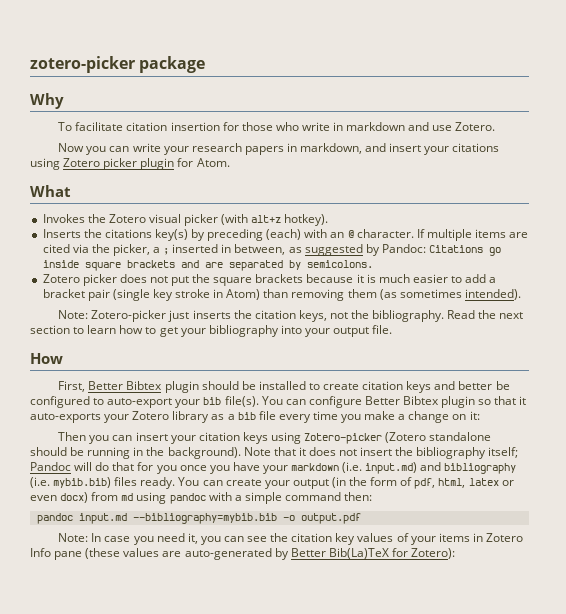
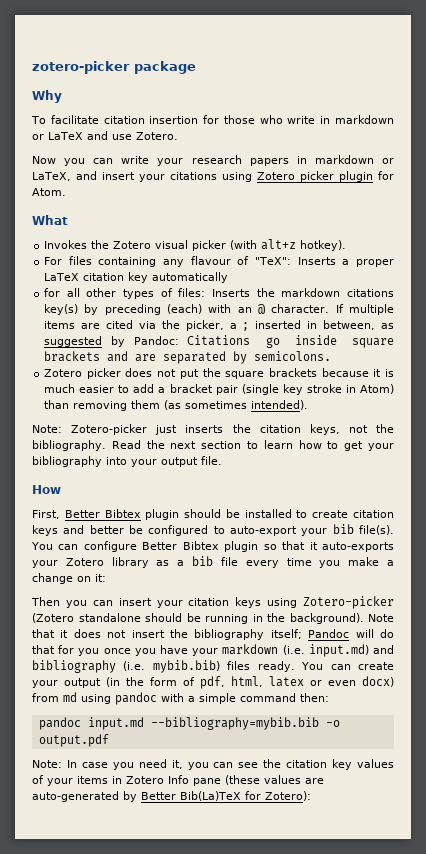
(406, 126) none -> [32,132,83,140] or LaTeX
[300,143,363,154] markdown, -> [314,155,394,164] [32,172,71,181] markdown or LaTeX,
(329, 220) none -> [44,256,394,267] [44,272,229,283] [44,288,206,299] For files containing any flavour of "TeX": Inserts a proper LaTeX citation key automatically // for all other types of files:
(102, 233) none -> [281,288,341,297] markdown

